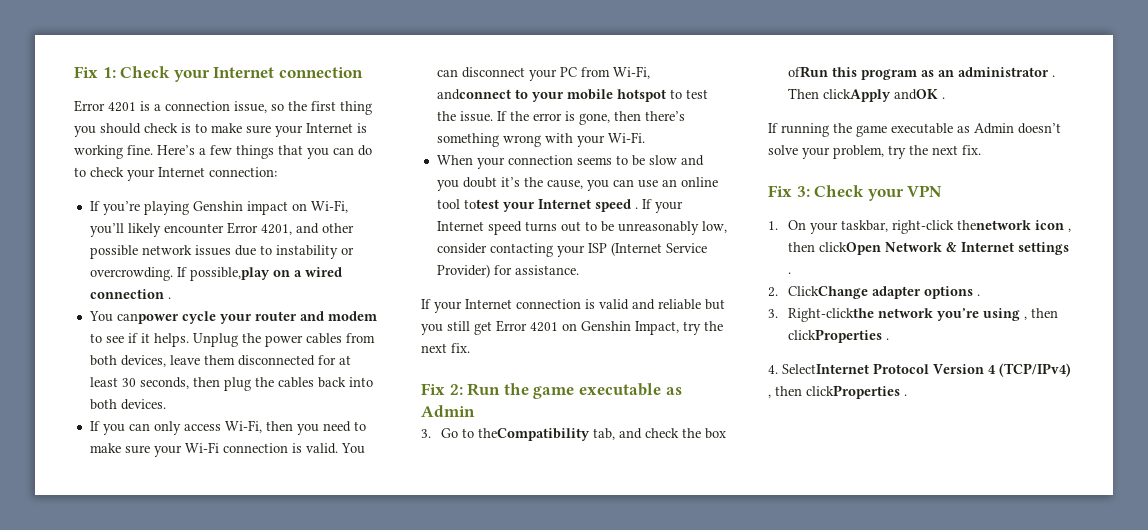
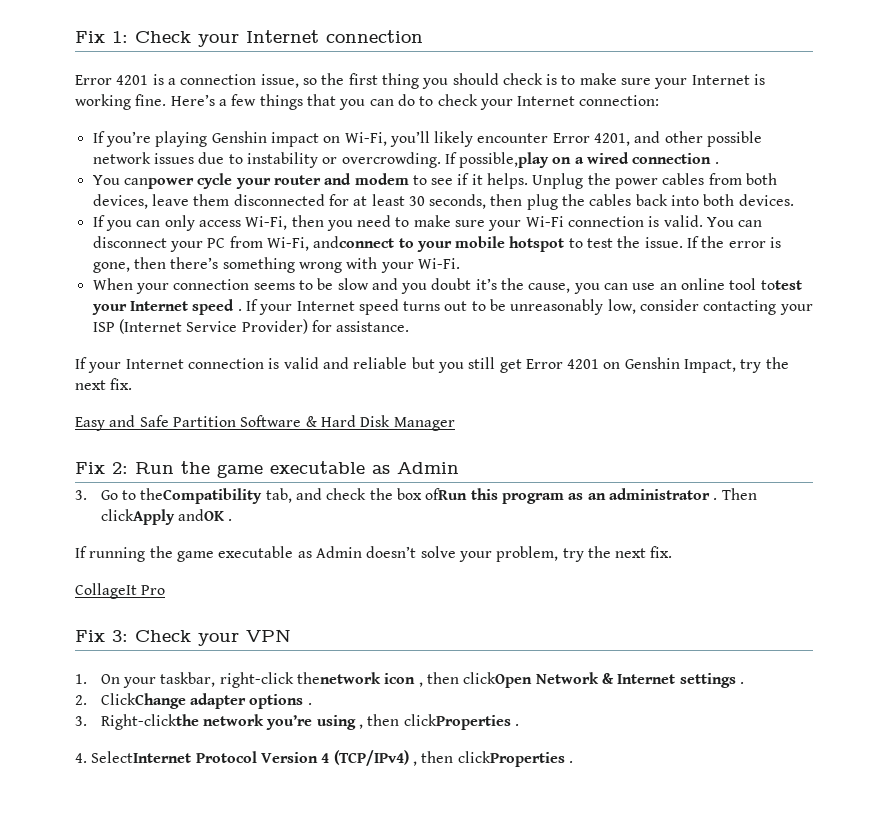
(470, 348) none -> [75,415,455,431] // Easy and Safe Partition Software & Hard Disk Manager
(981, 150) none -> [75,583,166,599] // CollageIt Pro

